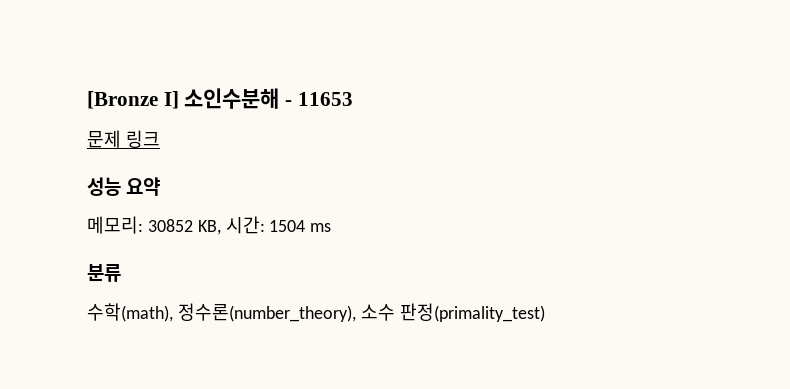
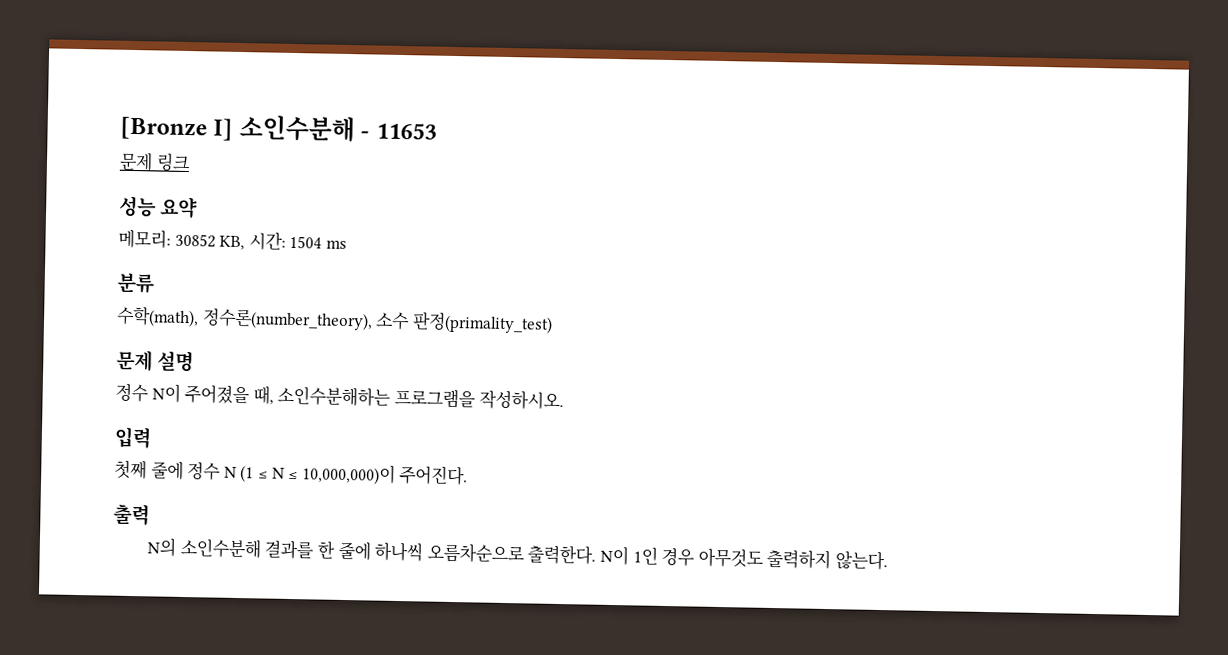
(545, 312) none -> [116,349,195,372] [115,383,564,411] [114,426,152,449] [114,459,469,486] [113,503,150,526] [147,537,888,571] // 문제 설명 // 정수 N이 주어졌을 때, 소인수분해하는 프로그램을 작성하시오. // 입력 // 첫째 줄에 정수 N (1 ≤ N ≤ 10,000,000)이 주어진다. // 출력 // N의 소인수분해 결과를 한 줄에 하나씩 오름차순으로 출력한다. N이 1인 경우 아무것도 출력하지 않는다.

